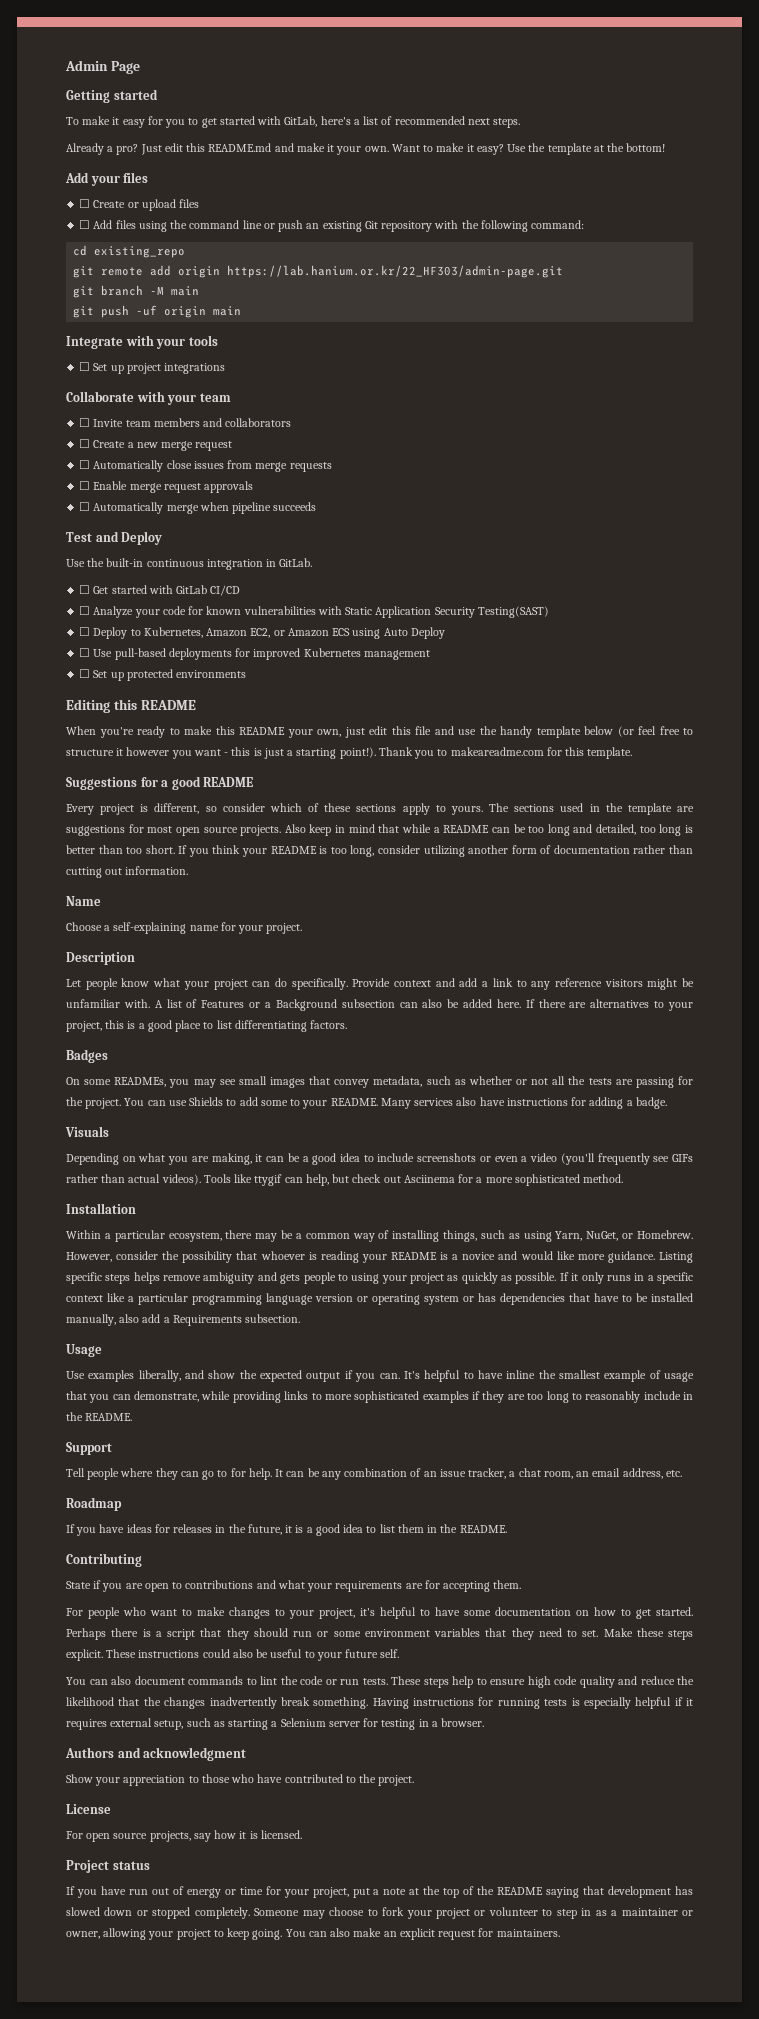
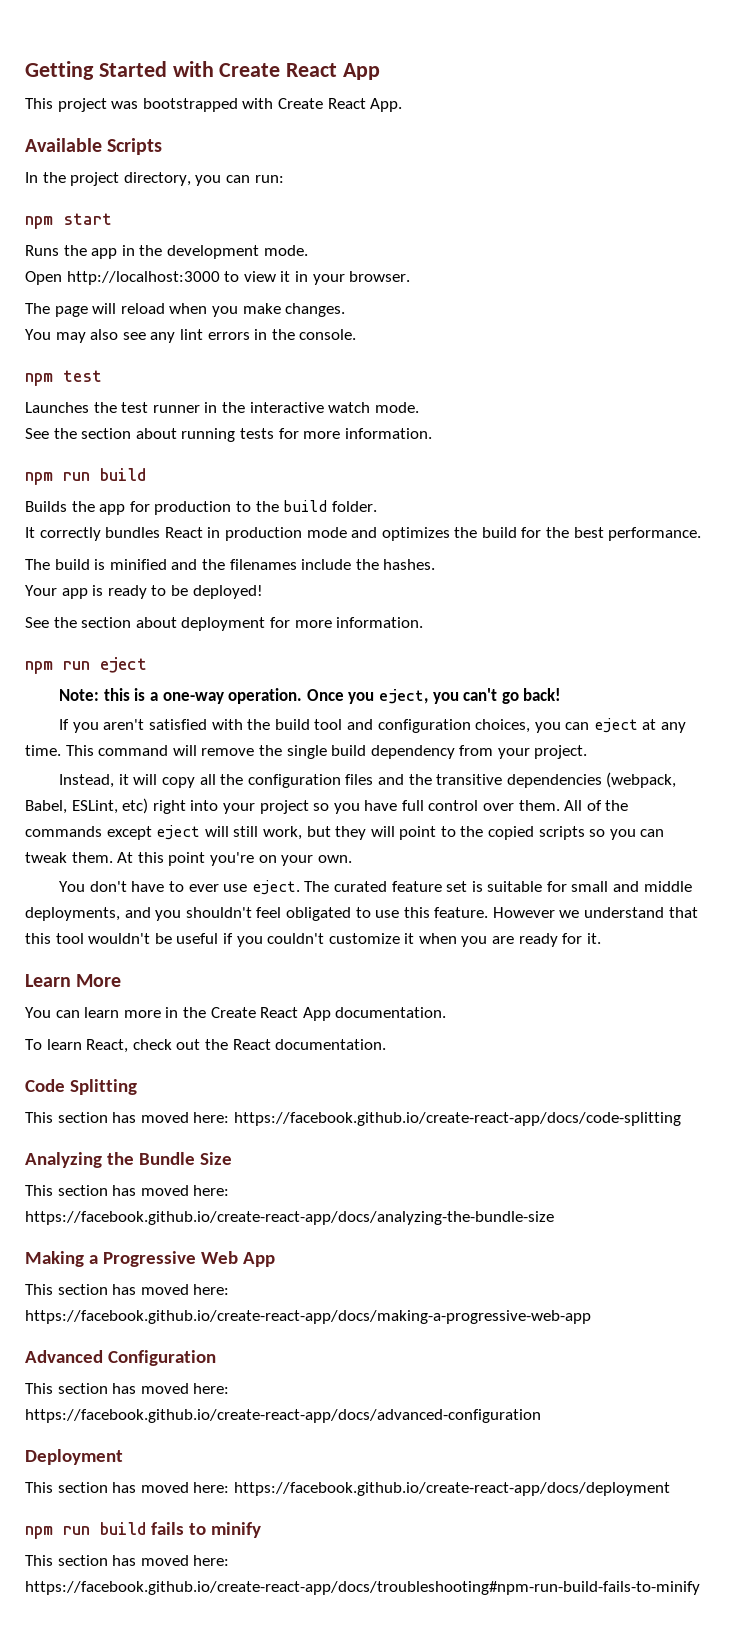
[65,60,140,74] [66,89,158,103] [66,116,521,128] [66,143,666,155] [65,172,149,186] [79,199,200,211] [79,220,585,232] [73,245,186,258] [73,265,564,278] [73,285,200,298] [73,305,242,318] [66,335,218,349] [79,362,226,374] [66,391,231,405] [79,418,292,427] [79,439,233,451] [79,460,332,472] [79,481,254,493] [79,502,317,514] [66,531,163,545] [66,558,313,570] [79,585,241,596] [79,606,549,618] [79,627,445,639] [79,648,430,660] [79,669,247,681] [66,699,196,713] [66,726,693,738] [66,747,633,759] [66,776,254,790] [66,803,694,815] [66,824,693,836] [66,845,693,857] [66,866,189,878] [66,896,101,906] [66,922,303,934] [66,952,135,965] [66,978,694,990] [66,999,694,1011] [66,1020,348,1032] [66,1049,108,1063] [66,1076,693,1088] [66,1097,667,1109] [65,1126,109,1137] [66,1153,694,1165] [66,1174,624,1186] [66,1203,136,1214] [66,1230,694,1242] [66,1251,693,1263] [66,1272,694,1284] [66,1293,693,1305] [66,1314,301,1326] [66,1344,102,1357] [66,1370,695,1382] [66,1391,693,1403] [66,1412,133,1421] [66,1442,112,1455] [66,1468,682,1480] [66,1497,122,1511] [66,1524,507,1536] [66,1553,142,1567] [66,1580,522,1592] [66,1607,693,1619] [66,1628,693,1640] [66,1649,400,1661] [66,1676,694,1688] [66,1697,693,1709] [66,1718,485,1730] [65,1747,247,1761] [66,1774,415,1786] [66,1804,111,1814] [66,1830,302,1842] [66,1860,150,1873] [66,1886,693,1898] [66,1907,693,1919] [66,1928,560,1940] Admin Page // Getting started // To make it easy for you to get started with GitLab, here's a list of recommended next steps. // Already a pro? Just edit this README.md and make it your own. Want to make it easy? Use the template at the bottom! // Add your files // ☐ Create or upload files // ☐ Add files using the command line or push an existing Git repository with the following command: // cd existing_repo // git remote add origin https://lab.hanium.or.kr/22_HF303/admin-page.git // git branch -M main // git push -uf origin main // Integrate with your tools // ☐ Set up project integrations // Collaborate with your team // ☐ Invite team members and collaborators // ☐ Create a new merge request // ☐ Automatically close issues from merge requests // ☐ Enable merge request approvals // ☐ Automatically merge when pipeline succeeds // Test and Deploy // Use the built-in continuous integration in GitLab. // ☐ Get started with GitLab CI/CD // ☐ Analyze your code for known vulnerabilities with Static Application Security Testing(SAST) // ☐ Deploy to Kubernetes, Amazon EC2, or Amazon ECS using Auto Deploy // ☐ Use pull-based deployments for improved Kubernetes management // ☐ Set up protected environments // Editing this README // When you're ready to make this README your own, just edit this file and use the handy template below (or feel free to structure it however you want - this is just a starting point!). Thank you to makeareadme.com for this template. // Suggestions for a good README // Every project is different, so consider which of these sections apply to yours. The sections used in the template are suggestions for most open source projects. Also keep in mind that while a README can be too long and detailed, too long is better than too short. If you think your README is too long, consider utilizing another form of documentation rather than cutting out information. // Name // Choose a self-explaining name for your project. // Description // Let people know what your project can do specifically. Provide context and add a link to any reference visitors might be unfamiliar with. A list of Features or a Background subsection can also be added here. If there are alternatives to your project, this is a good place to list differentiating factors. // Badges // On some READMEs, you may see small images that convey metadata, such as whether or not all the tests are passing for the project. You can use Shields to add some to your README. Many services also have instructions for adding a badge. // Visuals // Depending on what you are making, it can be a good idea to include screenshots or even a video (you'll frequently see GIFs rather than actual videos). Tools like ttygif can help, but check out Asciinema for a more sophisticated method. // Installation // Within a particular ecosystem, there may be a common way of installing things, such as using Yarn, NuGet, or Homebrew. However, consider the possibility that whoever is reading your README is a novice and would like more guidance. Listing specific steps helps remove ambiguity and gets people to using your project as quickly as possible. If it only runs in a specific context like a particular programming language version or operating system or has dependencies that have to be installed manually, also add a Requirements subsection. // Usage // Use examples liberally, and show the expected output if you can. It's helpful to have inline the smallest example of usage that you can demonstrate, while providing links to more sophisticated examples if they are too long to reasonably include in the README. // Support // Tell people where they can go to for help. It can be any combination of an issue tracker, a chat room, an email address, etc. // Roadmap // If you have ideas for releases in the future, it is a good idea to list them in the README. // Contributing // State if you are open to contributions and what your requirements are for accepting them. // For people who want to make changes to your project, it's helpful to have some documentation on how to get started. Perhaps there is a script that they should run or some environment variables that they need to set. Make these steps explicit. These instructions could also be useful to your future self. // You can also document commands to lint the code or run tests. These steps help to ensure high code quality and reduce the likelihood that the changes inadvertently break something. Having instructions for running tests is especially helpful if it requires external setup, such as starting a Selenium server for testing in a browser. // Authors and acknowledgment // Show your appreciation to those who have contributed to the project. // License // For open source projects, say how it is licensed. // Project status // If you have run out of energy or time for your project, put a note at the top of the README saying that development has slowed down or stopped completely. Someone may choose to fork your project or volunteer to step in as a maintainer or owner, allowing your project to keep going. You can also make an explicit request for maintainers. -> [25,61,381,80] [25,98,403,112] [25,138,163,155] [25,172,284,186] [25,213,112,229] [25,245,308,259] [25,271,411,285] [25,303,346,317] [25,329,357,343] [25,370,102,386] [25,402,419,413] [25,428,432,442] [25,468,146,485] [25,500,377,515] [25,527,702,541] [25,559,436,570] [25,585,263,599] [25,617,424,631] [25,657,147,674] [59,688,562,704] [59,718,687,733] [25,745,588,759] [59,772,677,788] [25,798,629,814] [25,825,665,840] [25,852,352,866] [59,880,692,895] [25,907,698,921] [25,933,601,947] [25,974,122,987] [25,1007,447,1021] [25,1039,387,1053] [25,1079,137,1095] [25,1112,681,1126] [25,1152,232,1168] [25,1185,230,1196] [25,1211,554,1225] [25,1251,275,1267] [25,1284,230,1295] [25,1310,591,1324] [25,1350,216,1366] [25,1383,230,1394] [25,1409,541,1423] [25,1449,123,1465] [25,1482,670,1496] [25,1522,261,1539] [25,1555,230,1566] [25,1581,700,1595] Getting Started with Create React App // This project was bootstrapped with Create React App. // Available Scripts // In the project directory, you can run: // npm start // Runs the app in the development mode. // Open http://localhost:3000 to view it in your browser. // The page will reload when you make changes. // You may also see any lint errors in the console. // npm test // Launches the test runner in the interactive watch mode. // See the section about running tests for more information. // npm run build // Builds the app for production to the build folder. // It correctly bundles React in production mode and optimizes the build for the best performance. // The build is minified and the filenames include the hashes. // Your app is ready to be deployed! // See the section about deployment for more information. // npm run eject // Note: this is a one-way operation. Once you eject, you can't go back! // If you aren't satisfied with the build tool and configuration choices, you can eject at any time. This command will remove the single build dependency from your project. // Instead, it will copy all the configuration files and the transitive dependencies (webpack, Babel, ESLint, etc) right into your project so you have full control over them. All of the commands except eject will still work, but they will point to the copied scripts so you can tweak them. At this point you're on your own. // You don't have to ever use eject. The curated feature set is suitable for small and middle deployments, and you shouldn't feel obligated to use this feature. However we understand that this tool wouldn't be useful if you couldn't customize it when you are ready for it. // Learn More // You can learn more in the Create React App documentation. // To learn React, check out the React documentation. // Code Splitting // This section has moved here: https://facebook.github.io/create-react-app/docs/code-splitting // Analyzing the Bundle Size // This section has moved here: https://facebook.github.io/create-react-app/docs/analyzing-the-bundle-size // Making a Progressive Web App // This section has moved here: https://facebook.github.io/create-react-app/docs/making-a-progressive-web-app // Advanced Configuration // This section has moved here: https://facebook.github.io/create-react-app/docs/advanced-configuration // Deployment // This section has moved here: https://facebook.github.io/create-react-app/docs/deployment // npm run build fails to minify // This section has moved here: https://facebook.github.io/create-react-app/docs/troubleshooting#npm-run-build-fails-to-minify

